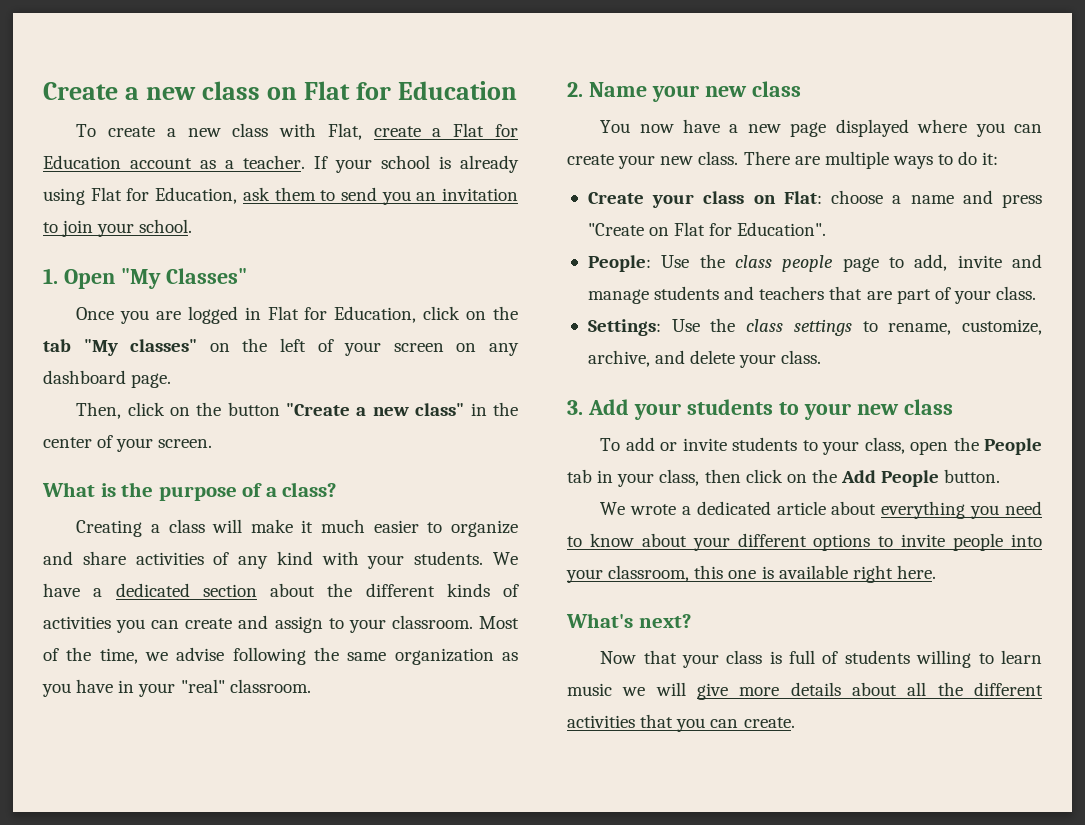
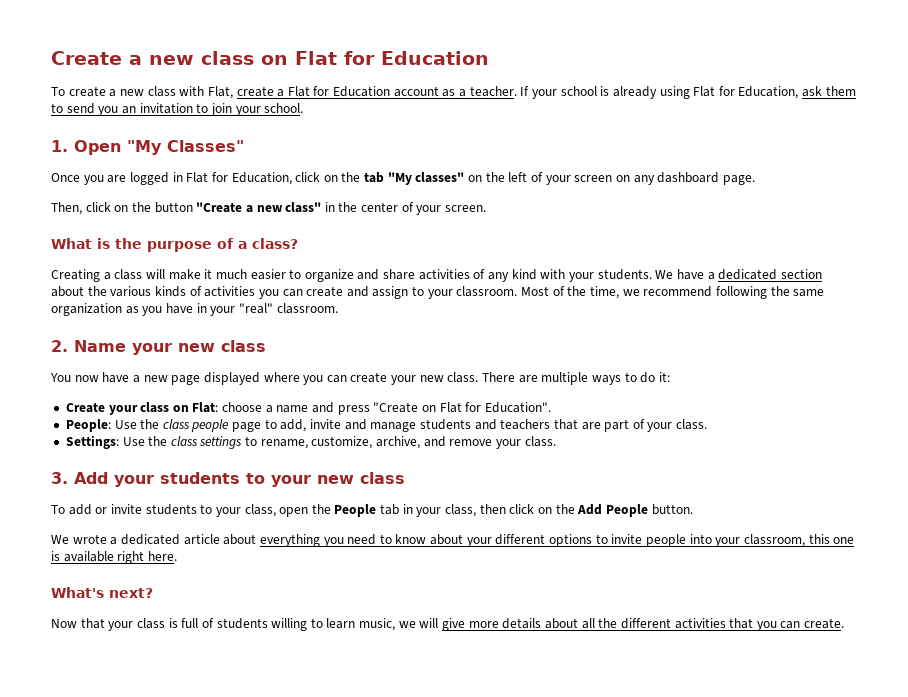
[365,583,435,597] different -> [110,286,152,297] various
[176,647,225,661] advise -> [643,286,713,297] recommend
[690,350,736,364] delete -> [449,439,493,446] remove
[567,683,612,696] music -> [359,618,396,631] music,

